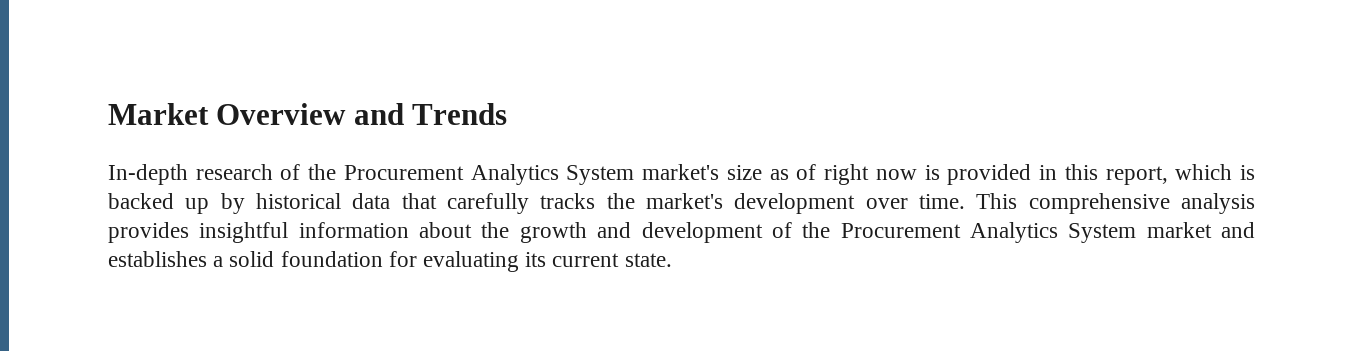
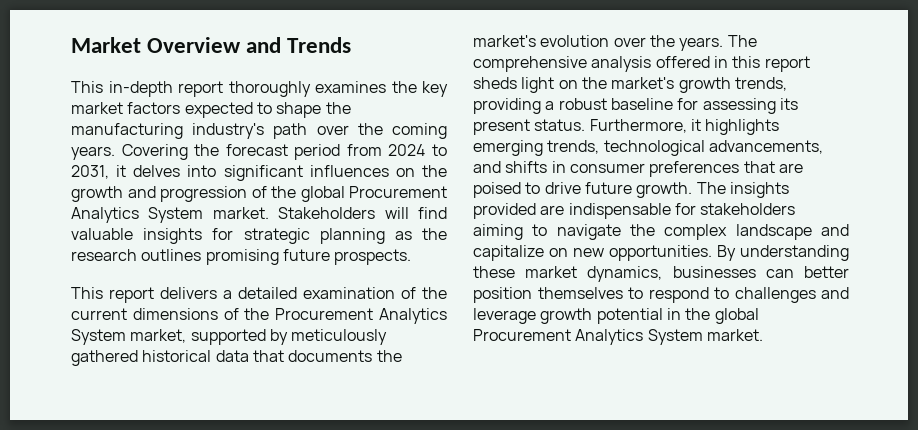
[108,164,1255,185] [108,193,1255,214] [108,222,1256,243] [108,251,672,272] In-depth research of the Procurement Analytics System market's size as of right now is provided in this report, which is backed up by historical data that carefully tracks the market's development over time. This comprehensive analysis provides insightful information about the growth and development of the Procurement Analytics System market and establishes a solid foundation for evaluating its current state. -> [71,81,448,97] [71,102,351,118] [71,123,447,139] [71,144,447,160] [71,165,447,181] [71,186,447,202] [71,207,447,223] [71,228,448,244] [71,249,412,265] [71,287,447,303] [71,308,448,324] [71,329,388,345] [71,350,402,366] [473,35,757,51] [473,56,810,72] [473,77,787,93] [473,98,798,114] [473,119,780,135] [473,140,823,156] [473,161,803,177] [473,182,789,198] [473,203,796,219] [473,224,849,240] [473,245,849,261] [473,266,849,282] [473,287,849,303] [473,308,759,324] [473,329,763,345] This in-depth report thoroughly examines the key market factors expected to shape the manufacturing industry's path over the coming years. Covering the forecast period from 2024 to 2031, it delves into significant influences on the growth and progression of the global Procurement Analytics System market. Stakeholders will find valuable insights for strategic planning as the research outlines promising future prospects. // This report delivers a detailed examination of the current dimensions of the Procurement Analytics System market, supported by meticulously gathered historical data that documents the market's evolution over the years. The comprehensive analysis offered in this report sheds light on the market's growth trends, providing a robust baseline for assessing its present status. Furthermore, it highlights emerging trends, technological advancements, and shifts in consumer preferences that are poised to drive future growth. The insights provided are indispensable for stakeholders aiming to navigate the complex landscape and capitalize on new opportunities. By understanding these market dynamics, businesses can better position themselves to respond to challenges and leverage growth potential in the global Procurement Analytics System market.

